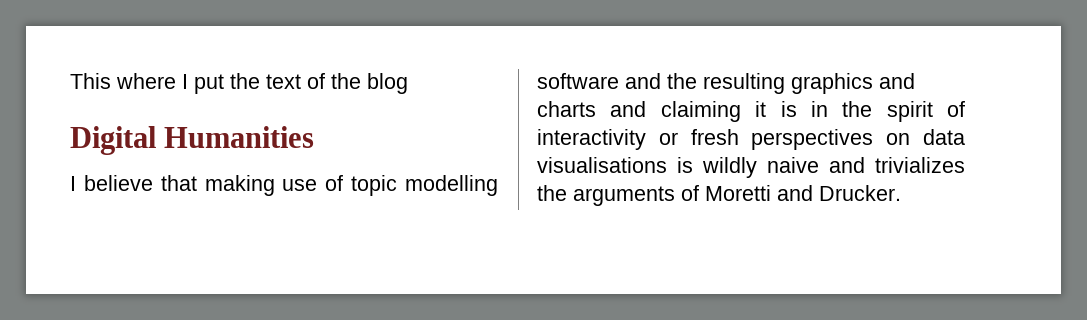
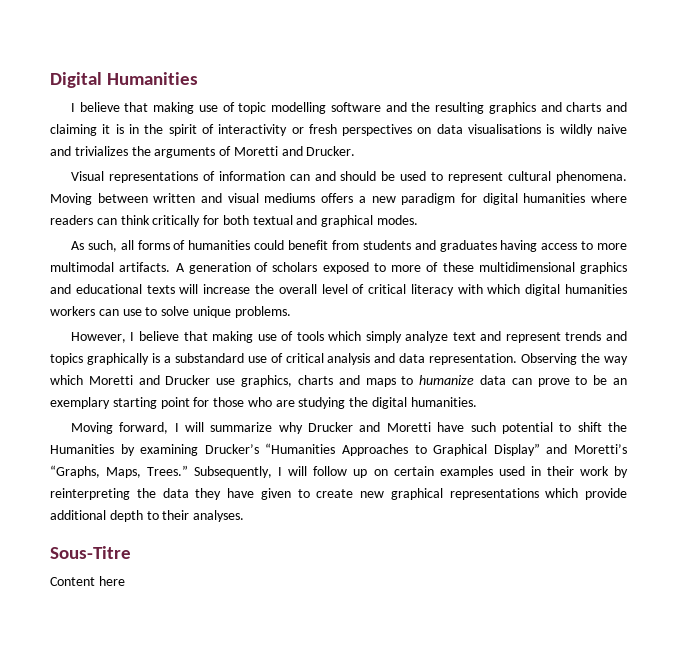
[70,73,408,94] This where I put the text of the blog // -> (50, 80) none
(901, 193) none -> [70,171,627,183] [50,193,627,205] [50,215,419,227] [70,240,627,252] [50,262,627,274] [50,284,627,296] [50,306,291,318] [70,331,627,343] [50,353,628,365] [50,375,627,387] [50,397,477,409] [70,422,628,434] [50,443,628,456] [50,465,628,478] [50,488,627,500] [50,510,245,522] [50,546,131,559] [50,576,125,586] // Visual representations of information can and should be used to represent cultural phenomena. Moving between written and visual mediums offers a new paradigm for digital humanities where readers can think critically for both textual and graphical modes. // As such, all forms of humanities could benefit from students and graduates having access to more multimodal artifacts. A generation of scholars exposed to more of these multidimensional graphics and educational texts will increase the overall level of critical literacy with which digital humanities workers can use to solve unique problems. // However, I believe that making use of tools which simply analyze text and represent trends and topics graphically is a substandard use of critical analysis and data representation. Observing the way which Moretti and Drucker use graphics, charts and maps to humanize data can prove to be an exemplary starting point for those who are studying the digital humanities. // Moving forward, I will summarize why Drucker and Moretti have such potential to shift the Humanities by examining Drucker’s “Humanities Approaches to Graphical Display” and Moretti’s “Graphs, Maps, Trees.” Subsequently, I will follow up on certain examples used in their work by reinterpreting the data they have given to create new graphical representations which provide additional depth to their analyses. // Sous-Titre // Content here

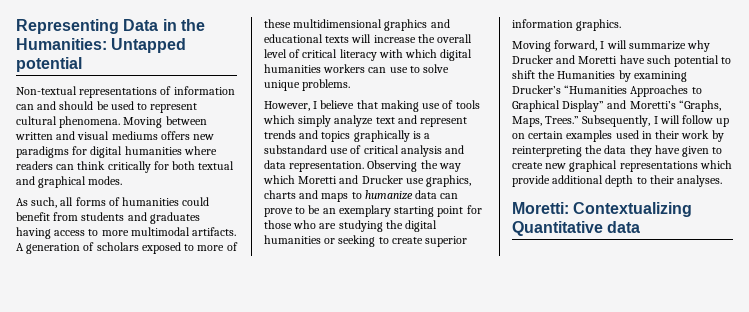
[50,72,199,88] [70,102,627,114] [50,124,627,136] [50,146,356,158] [70,171,104,181] Digital Humanities // I believe that making use of topic modelling software and the resulting graphics and charts and claiming it is in the spirit of interactivity or fresh perspectives on data visualisations is wildly naive and trivializes the arguments of Moretti and Drucker. // Visual -> [16,19,205,34] [16,38,187,53] [16,57,82,72] [16,86,77,95] Representing Data in the Humanities: Untapped potential // Non-textual
[358,193,456,205] a new paradigm -> [193,134,215,140] [16,146,69,158] new paradigms
[410,397,477,407] humanities. -> [264,235,468,247] [512,19,622,31] humanities or seeking to create superior information graphics.
[50,546,131,559] [50,576,125,586] Sous-Titre // Content here -> [512,202,693,217] [512,221,641,236] Moretti: Contextualizing Quantitative data

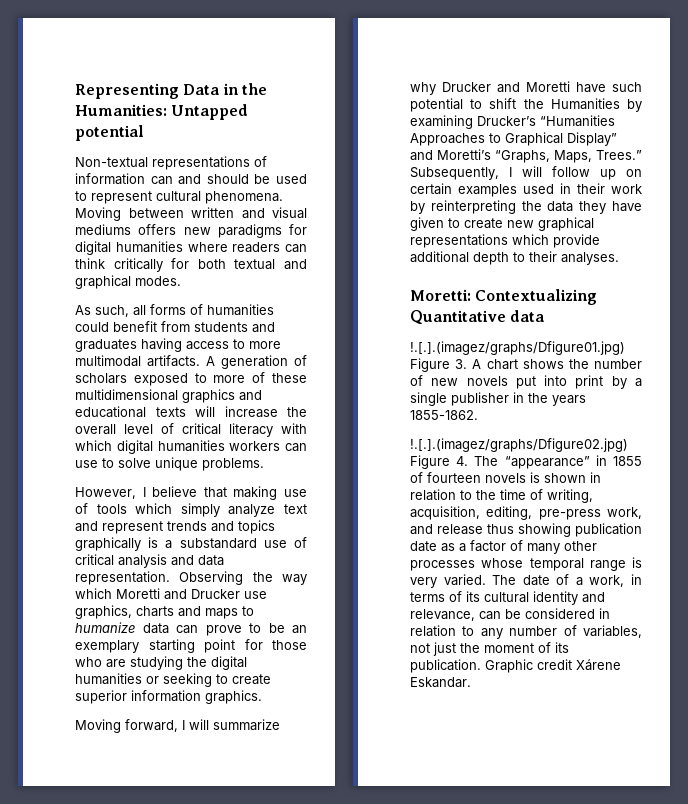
(641, 227) none -> [410,341,625,355] [410,358,642,372] [410,375,642,389] [410,392,586,406] [410,410,478,420] [410,438,628,452] [410,455,642,469] [410,472,601,483] [410,489,593,503] [410,506,642,520] [410,523,642,537] [410,540,597,554] [410,557,642,571] [410,574,642,588] [410,591,605,605] [410,608,610,621] [410,625,642,639] [410,642,569,656] [410,659,621,673] [410,677,471,688] // !.[.].(imagez/graphs/Dfigure01.jpg) Figure 3. A chart shows the number of new novels put into print by a single publisher in the years 1855-1862. // !.[.].(imagez/graphs/Dfigure02.jpg) Figure 4. The “appearance” in 1855 of fourteen novels is shown in relation to the time of writing, acquisition, editing, pre-press work, and release thus showing publication date as a factor of many other processes whose temporal range is very varied. The date of a work, in terms of its cultural identity and relevance, can be considered in relation to any number of variables, not just the moment of its publication. Graphic credit Xárene Eskandar.

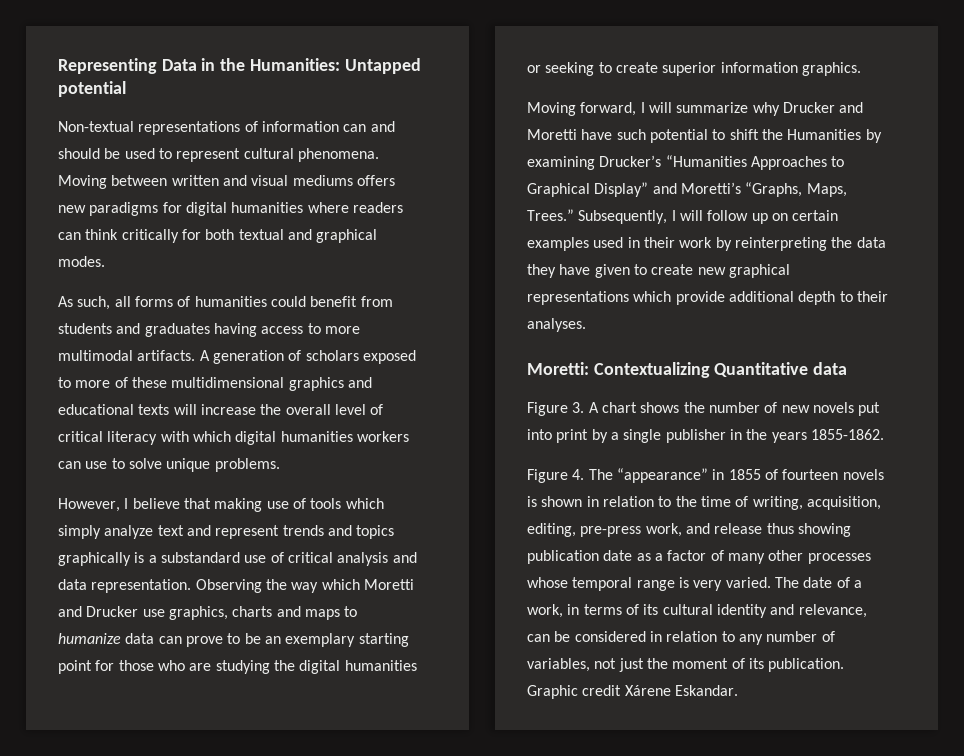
[410,341,625,355] !.[.].(imagez/graphs/Dfigure01.jpg) -> (848, 368) none
[410,438,628,452] !.[.].(imagez/graphs/Dfigure02.jpg) -> (884, 434) none

